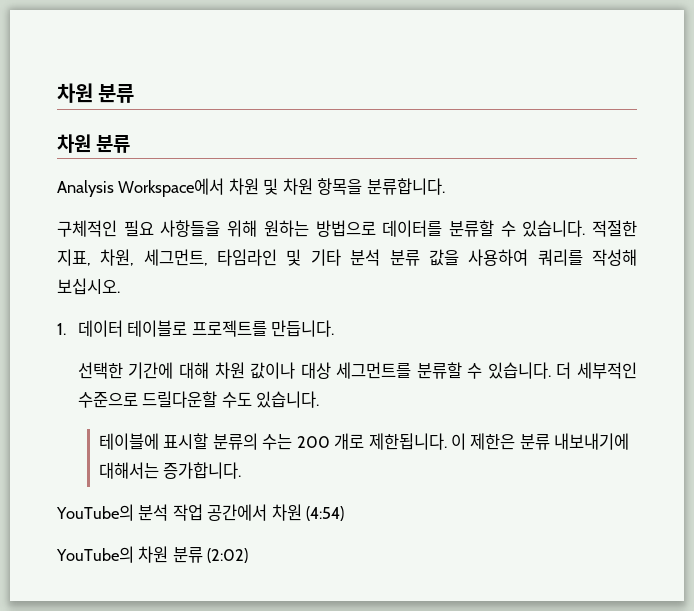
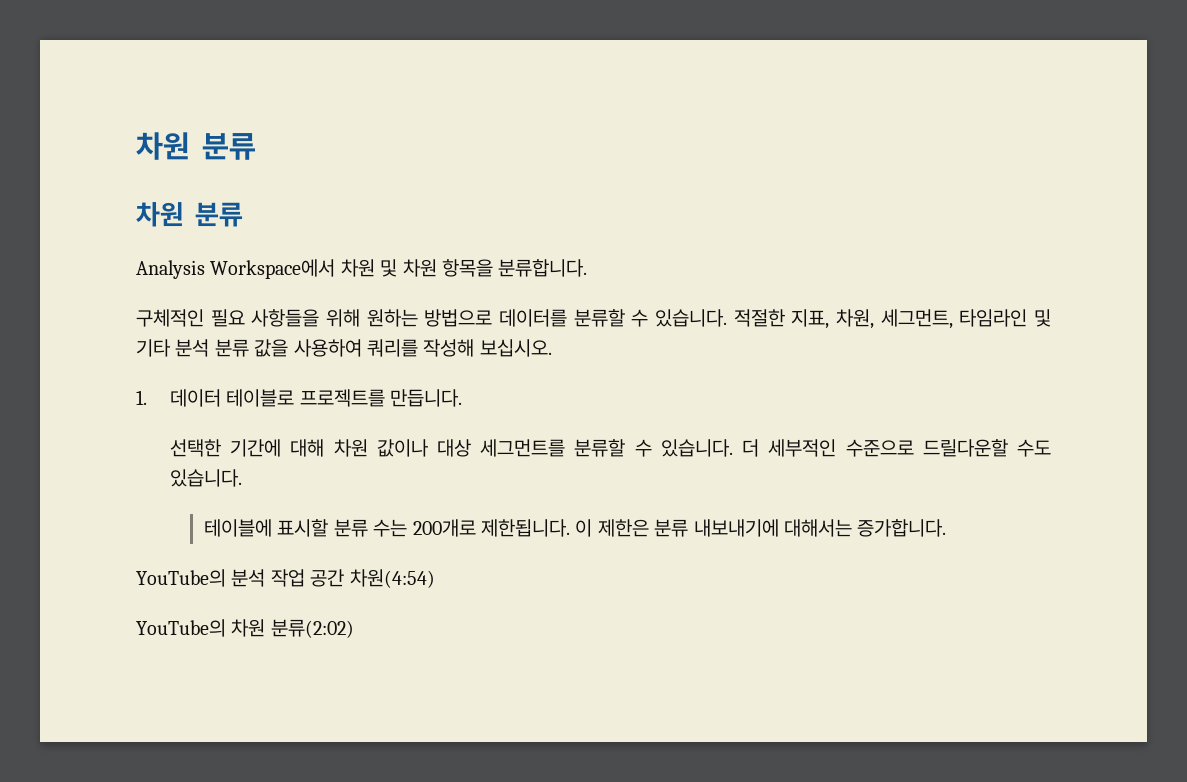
[212,433,365,450] 분류의 수는 200 개로 -> [333,519,476,537] 분류 수는 200개로
[207,504,345,521] 공간에서 차원 (4:54) -> [310,569,435,588] 공간 차원(4:54)
[172,547,249,563] 분류 (2:02) -> [270,619,354,638] 분류(2:02)

